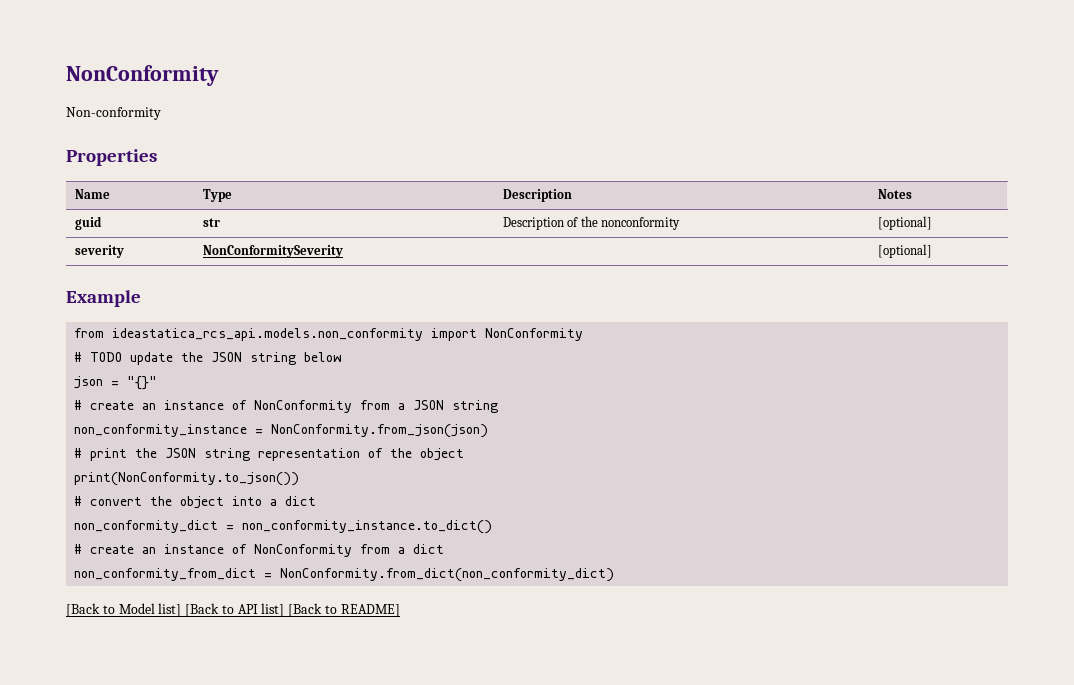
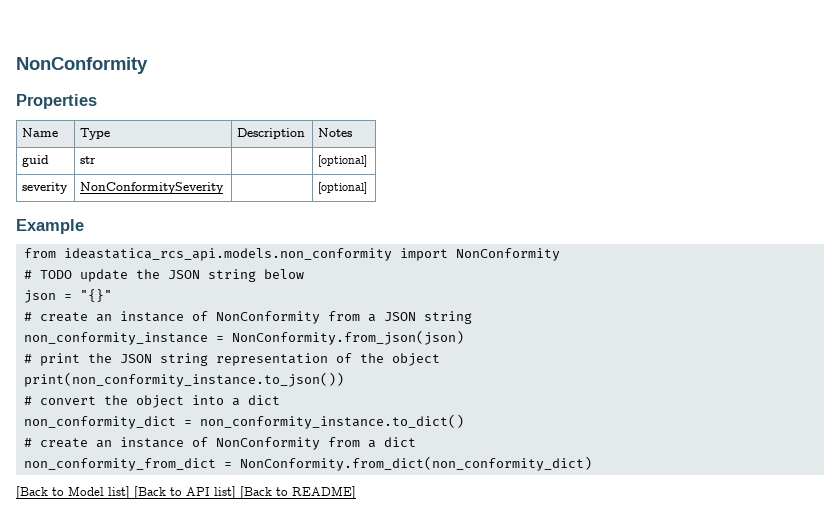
[66,65,219,86] [66,107,161,120] NonConformity // Non-conformity -> [16,57,148,74] NonConformity
[502,216,680,230] Description of the nonconformity -> (97, 160) none
[74,472,300,486] print(NonConformity.to_json()) -> [23,372,344,387] print(non_conformity_instance.to_json())

